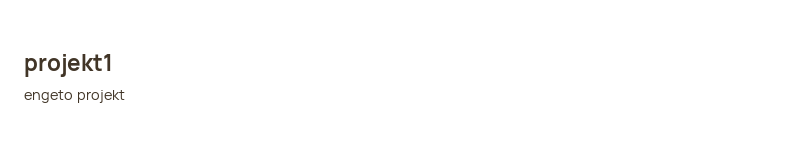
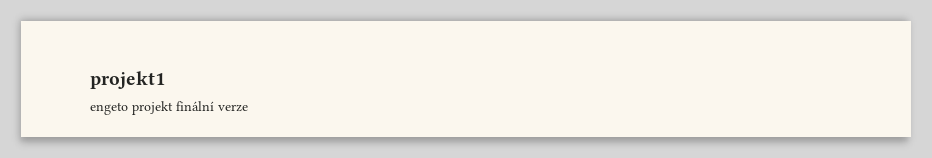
(125, 96) none -> [176,101,248,112] finální verze

